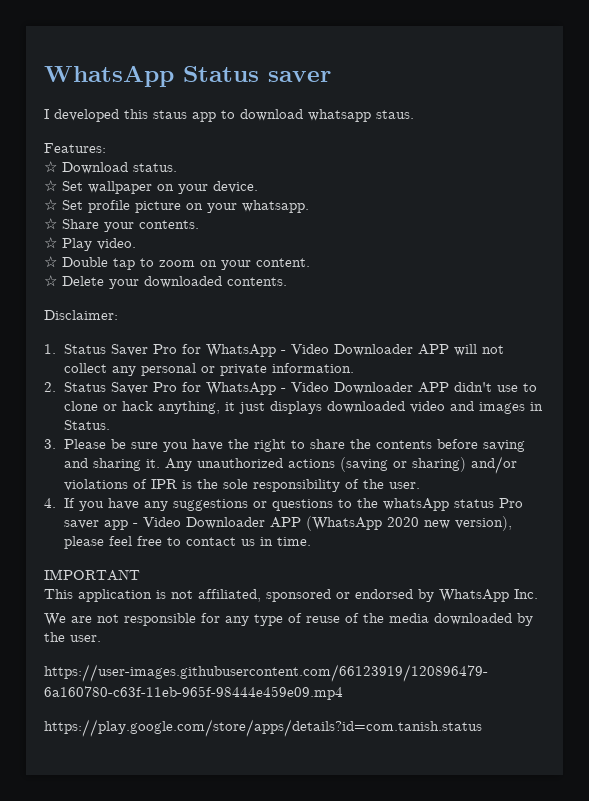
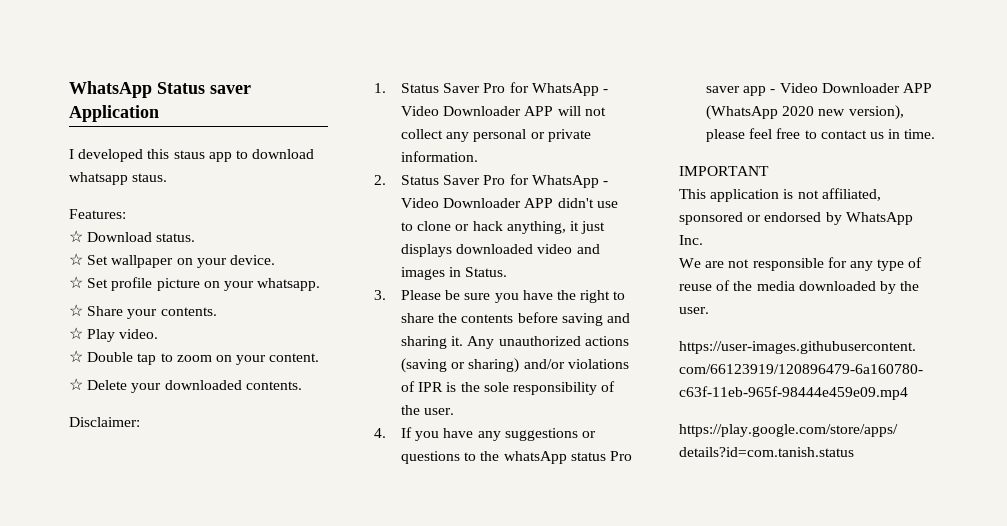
(331, 76) none -> [69,105,159,122] Application

